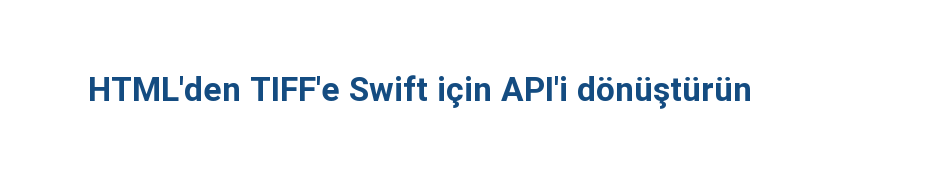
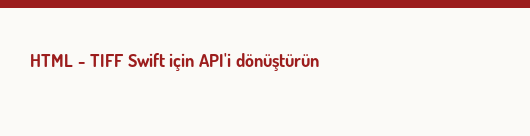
[88,76,341,101] HTML'den TIFF'e -> [30,54,124,67] HTML - TIFF

